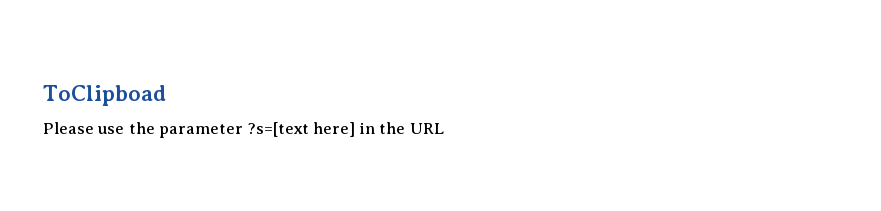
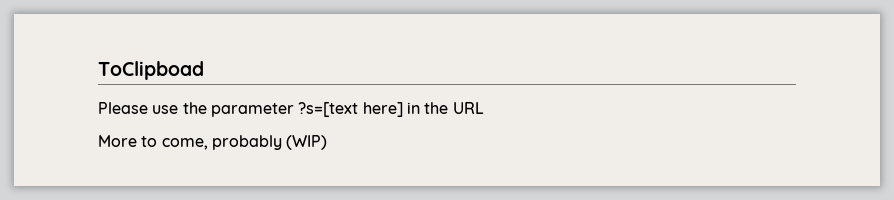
(444, 128) none -> [98,135,328,150] // More to come, probably (WIP)

